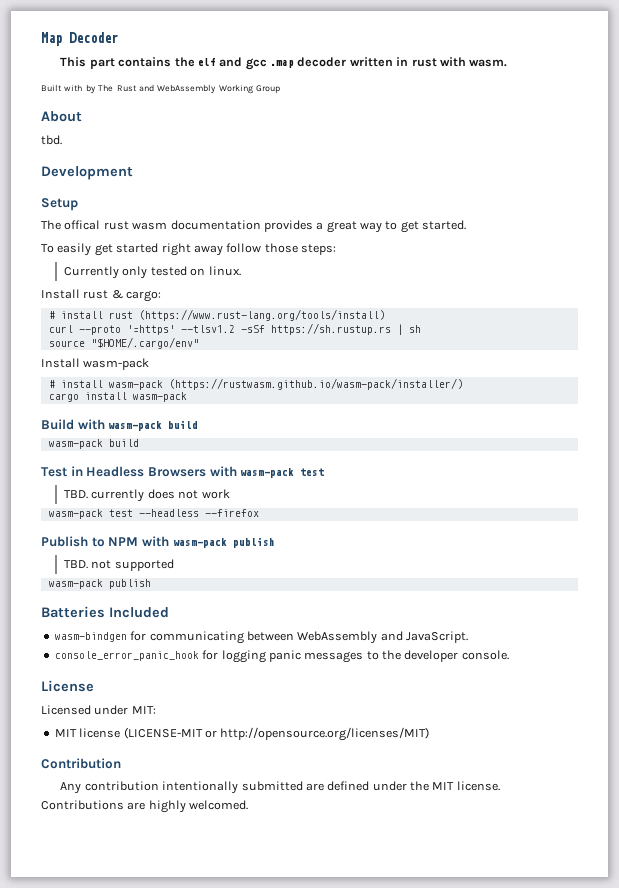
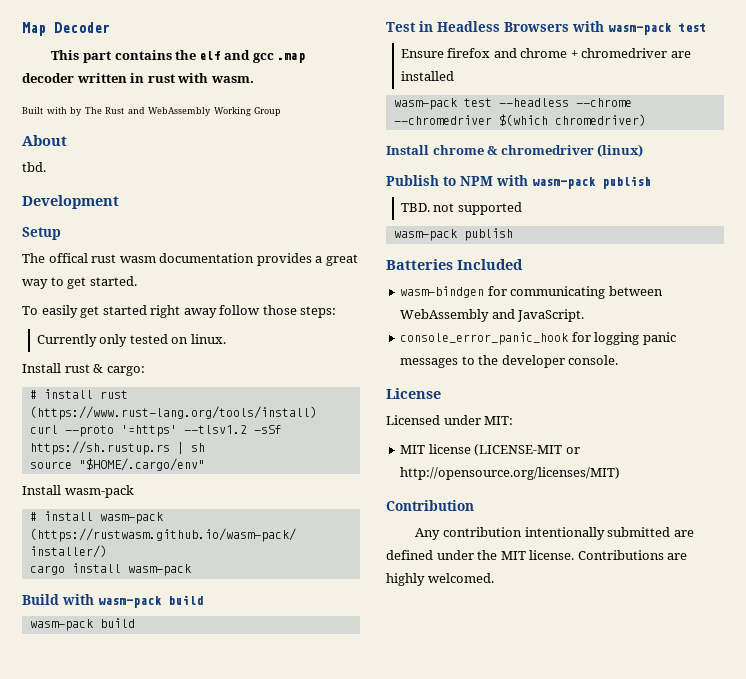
[63,489,230,502] [48,509,259,519] TBD. currently does not work // wasm-pack test --headless --firefox -> [400,48,691,58] [400,71,454,81] [393,98,632,110] [393,114,646,126] [386,144,644,157] Ensure firefox and chrome + chromedriver are installed // wasm-pack test --headless --chrome --chromedriver $(which chromedriver) // Install chrome & chromedriver (linux)

